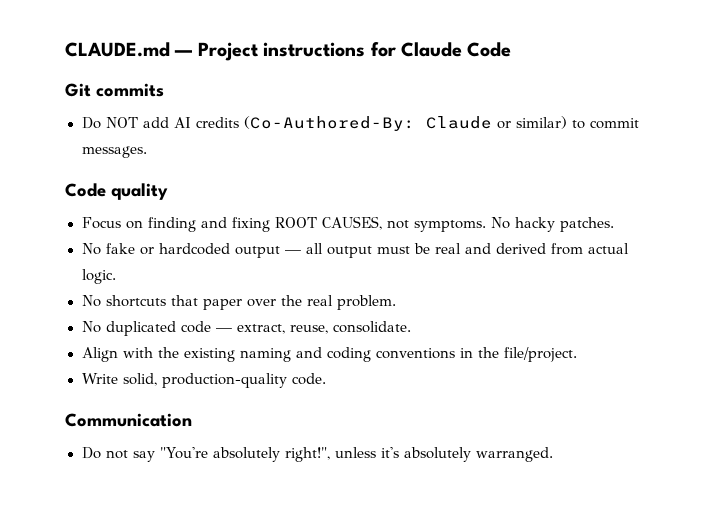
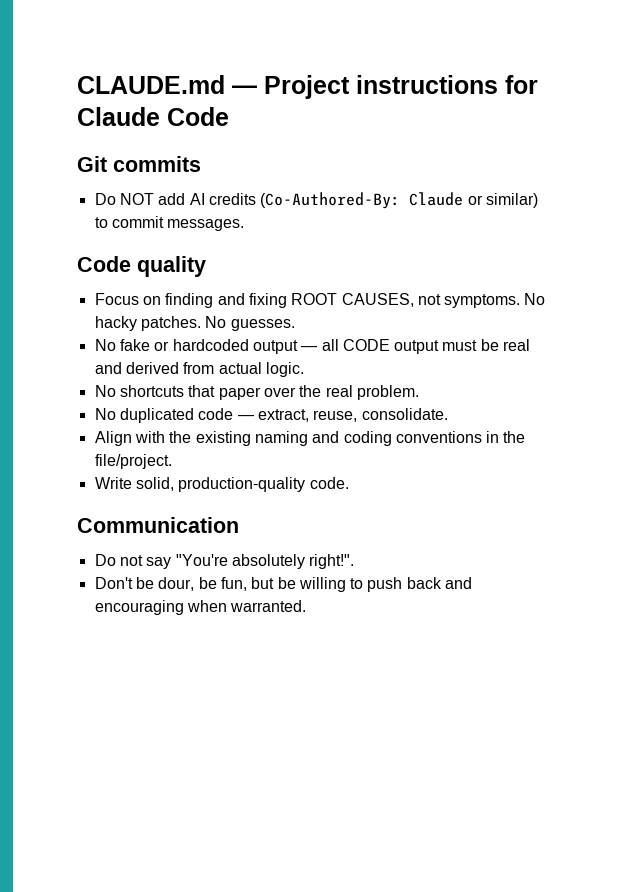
(614, 224) none -> [205,316,295,331] No guesses.
(323, 248) none -> [342,339,390,351] CODE
[285,447,554,462] right!", unless it's absolutely warranged. -> [309,554,355,569] [94,577,473,592] [94,600,307,615] right!". // Don't be dour, be fun, but be willing to push back and encouraging when warranted.

